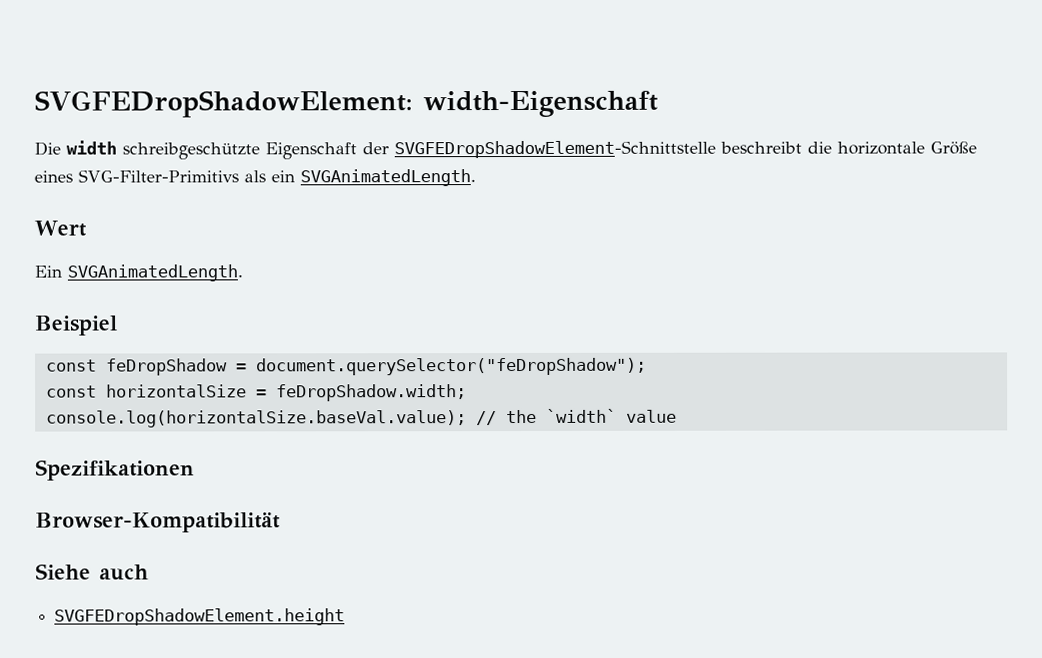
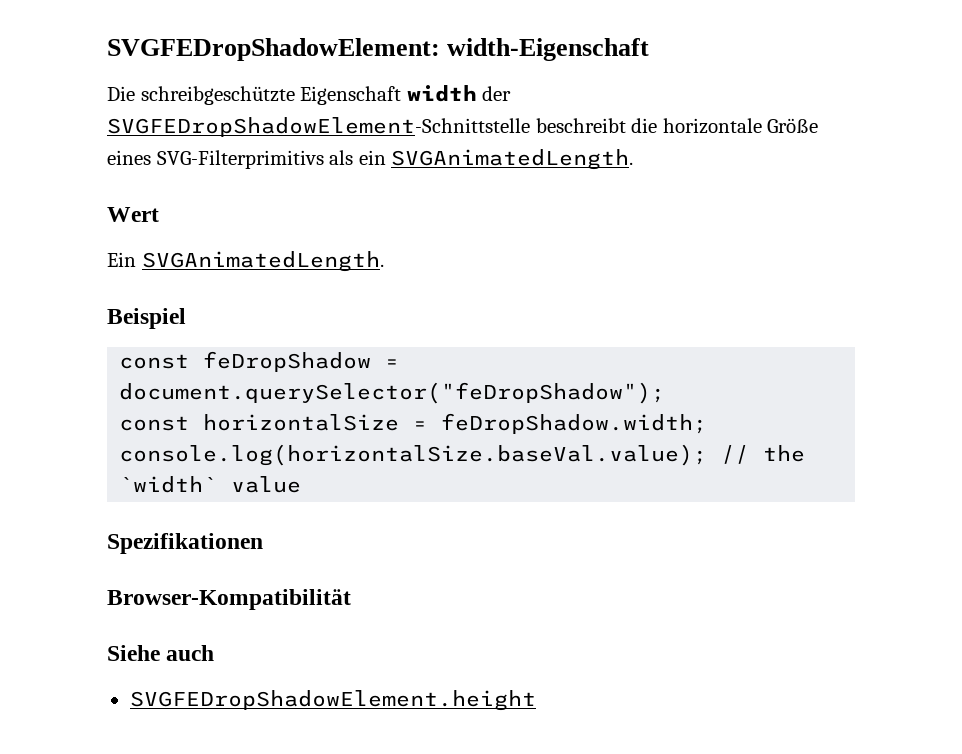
[66,140,117,155] width -> (135, 93) none
(357, 151) none -> [406,85,477,102] width
[78,169,239,183] SVG-Filter-Primitivs -> [156,150,324,169] SVG-Filterprimitivs

